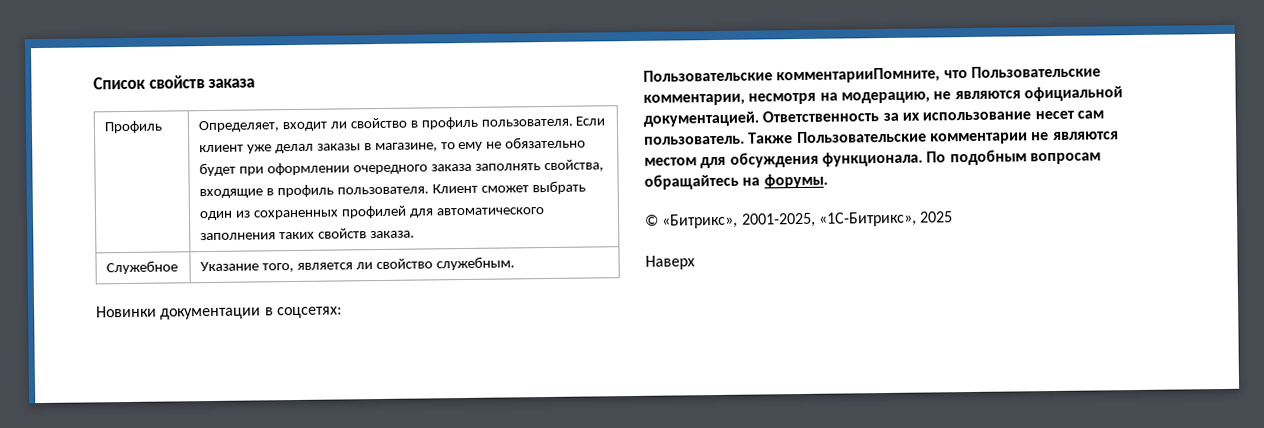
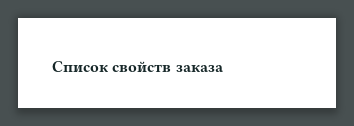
[104,120,164,134] [198,116,606,133] [199,136,587,154] [199,159,604,177] [199,180,586,199] [199,205,544,221] [200,228,415,241] [106,260,179,275] [200,256,515,273] [96,305,342,320] [643,65,1101,84] [643,86,1123,106] [643,110,1104,127] [644,130,1119,145] [644,149,1101,169] [644,173,828,190] [645,211,954,229] [645,255,695,270] // Профиль | Определяет, входит ли свойство в профиль пользователя. Если клиент уже делал заказы в магазине, то ему не обязательно будет при оформлении очередного заказа заполнять свойства, входящие в профиль пользователя. Клиент сможет выбрать один из сохраненных профилей для автоматического заполнения таких свойств заказа. // Служебное | Указание того, является ли свойство служебным. // Новинки документации в соцсетях: // Пользовательские комментарииПомните, что Пользовательские комментарии, несмотря на модерацию, не являются официальной документацией. Ответственность за их использование несет сам пользователь. Также Пользовательские комментарии не являются местом для обсуждения функционала. По подобным вопросам обращайтесь на форумы. // © «Битрикс», 2001-2025, «1С-Битрикс», 2025 // Наверх -> (224, 68) none

